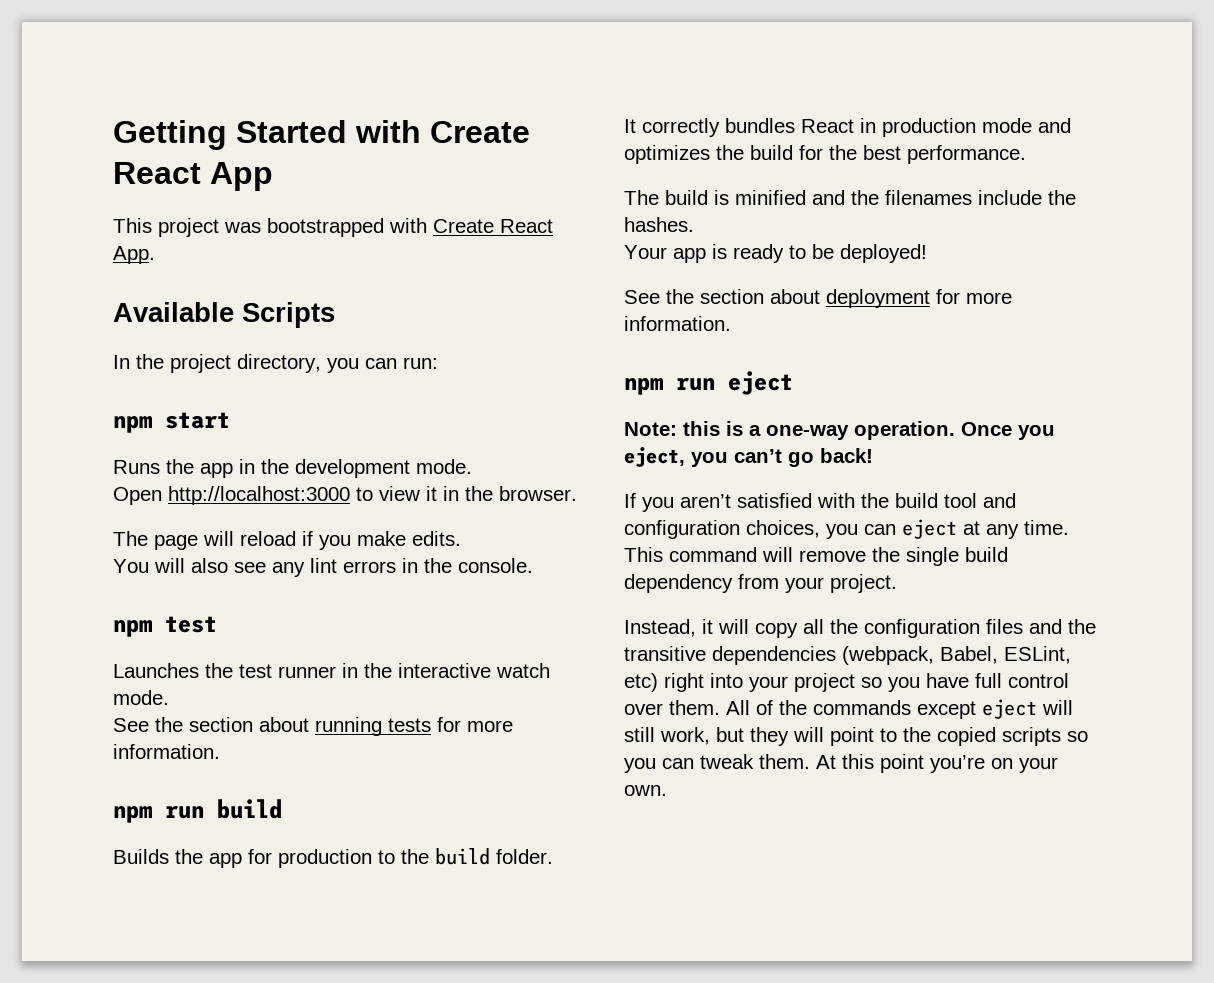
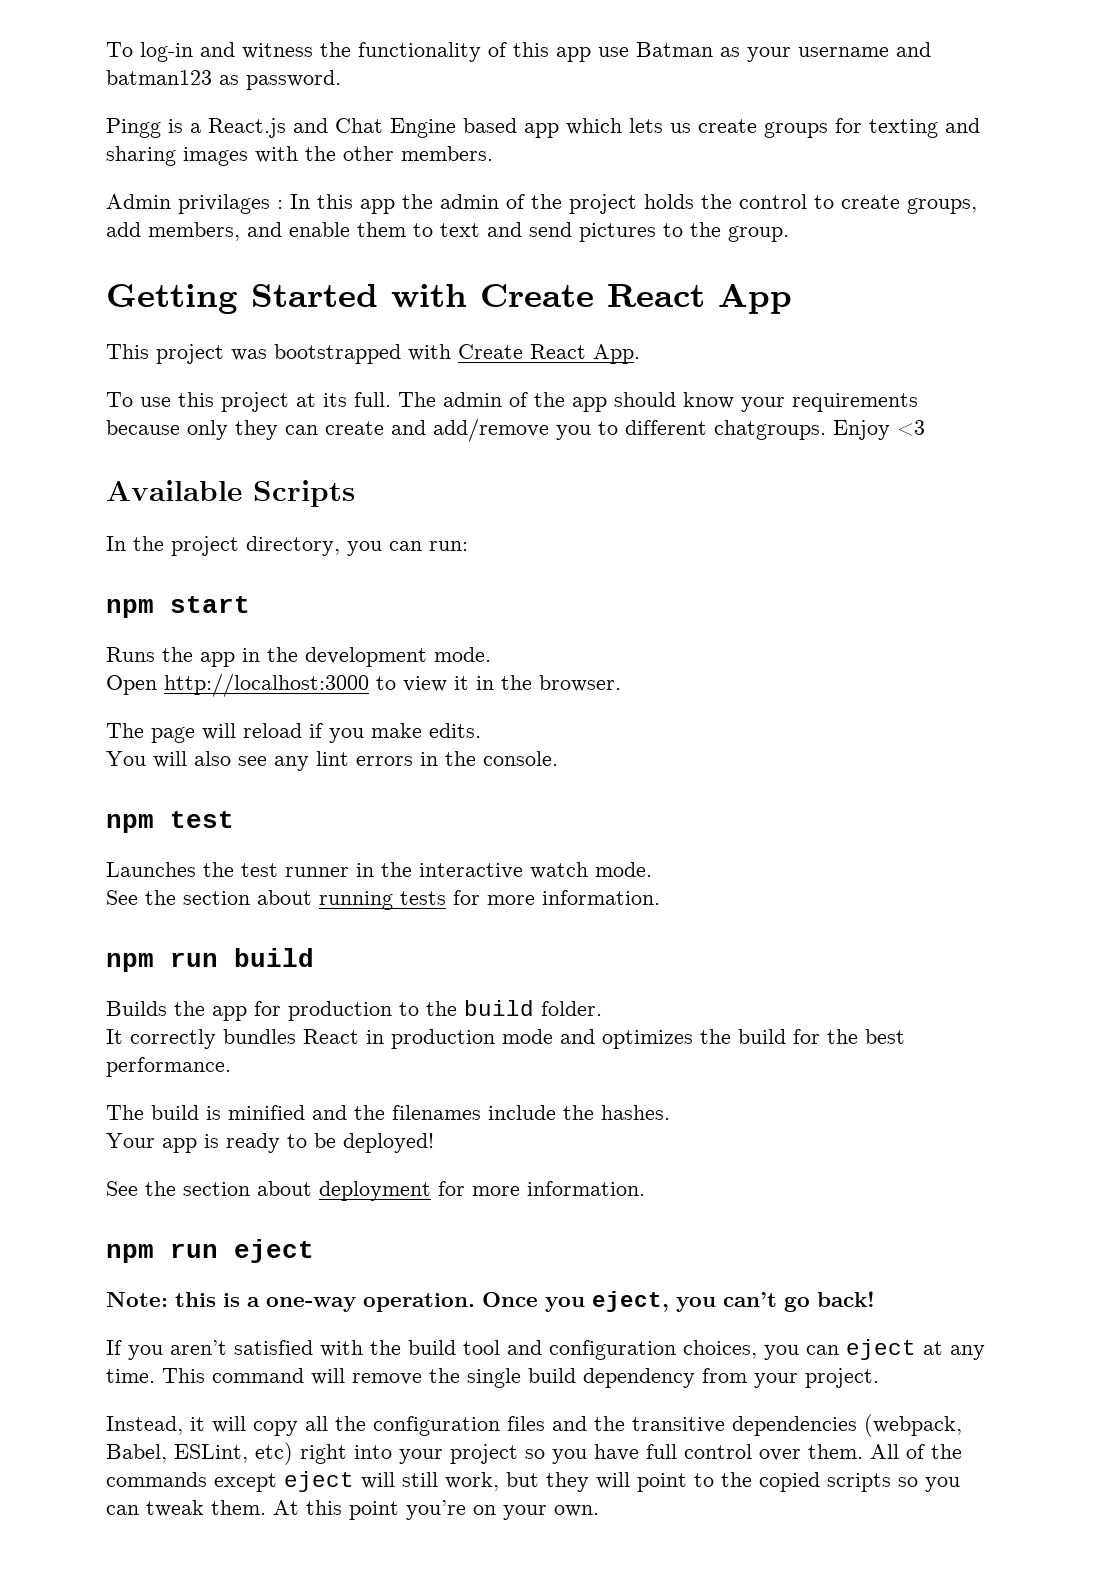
(113, 135) none -> [106,42,931,62] [106,70,341,90] [106,118,980,138] [106,146,493,166] [106,194,977,214] [106,222,789,242] To log-in and witness the functionality of this app use Batman as your username and batman123 as password. // Pingg is a React.js and Chat Engine based app which lets us create groups for texting and sharing images with the other members. // Admin privilages : In this app the admin of the project holds the control to create groups, add members, and enable them to text and send pictures to the group. //
(155, 255) none -> [106,392,918,412] [106,418,925,442] // To use this project at its full. The admin of the app should know your requirements because only they can create and add/remove you to different chatgroups. Enjoy <3

